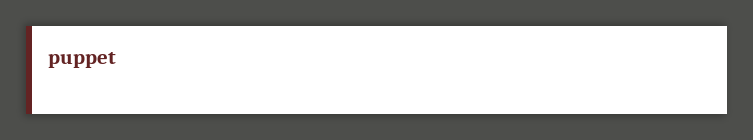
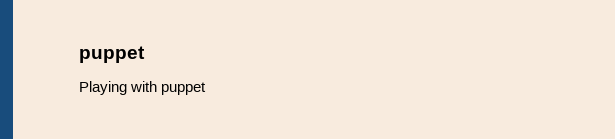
[48,52,116,68] puppet -> [79,46,145,63] [79,81,207,95] puppet // Playing with puppet

